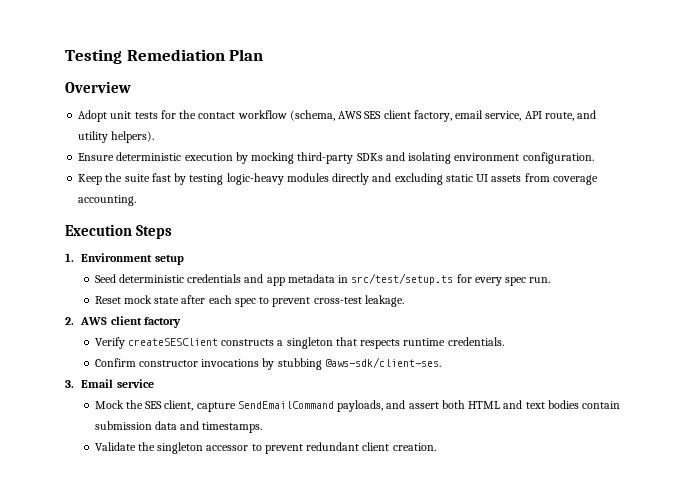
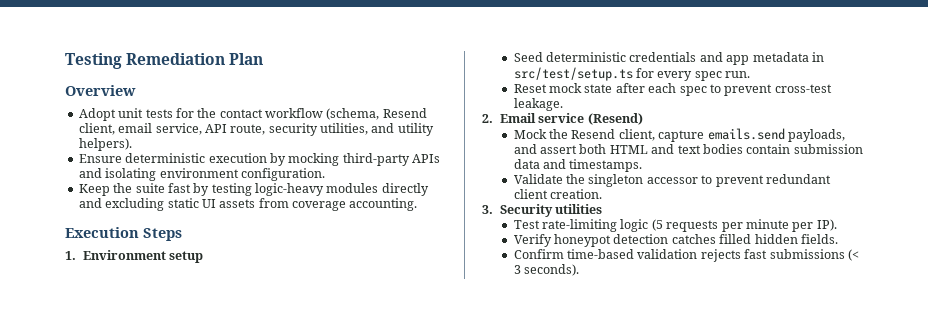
[338,110,452,122] AWS SES client factory, -> [382,108,427,118] [78,123,115,135] Resend client,
(574, 116) none -> [268,123,368,136] security utilities,
[356,153,383,161] SDKs -> [412,154,440,163] APIs
[80,316,181,328] [94,337,504,349] [94,357,441,370] [65,380,74,388] AWS client factory // Verify createSESClient constructs a singleton that respects runtime credentials. // Confirm constructor invocations by stubbing @aws-sdk/client-ses. // 3. -> (493, 118) none
(154, 383) none -> [587,113,643,125] (Resend)
[145,401,163,409] SES -> [571,129,616,139] Resend
[237,401,334,409] SendEmailCommand -> [707,128,785,140] emails.send
(436, 447) none -> [482,204,603,217] [513,219,837,232] [513,234,838,247] [513,249,859,262] [513,264,580,276] // 3. Security utilities // Test rate-limiting logic (5 requests per minute per IP). // Verify honeypot detection catches filled hidden fields. // Confirm time-based validation rejects fast submissions (< 3 seconds).

